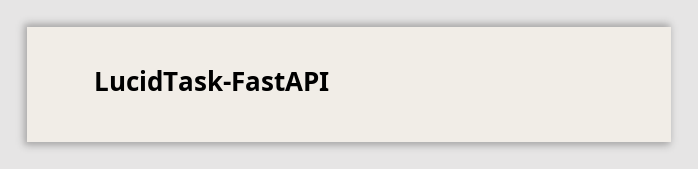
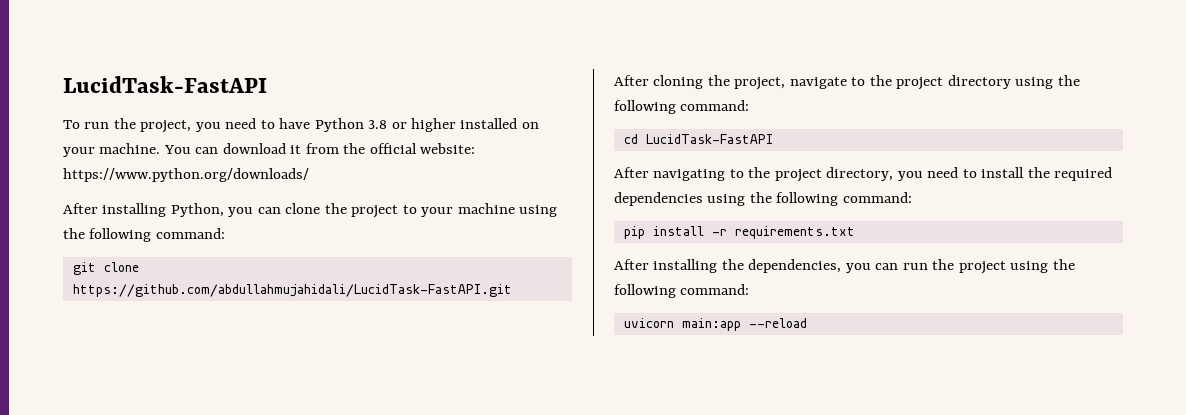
[94,70,329,91] LucidTask-FastAPI -> [63,76,267,93] [63,118,539,133] [63,143,476,157] [63,168,309,182] [63,203,558,218] [63,228,225,242] [72,262,139,275] [72,284,512,297] [614,75,1080,90] [614,100,750,114] [623,134,773,144] [614,167,1113,182] [614,192,912,206] [623,226,855,239] [614,259,1075,274] [614,284,750,298] [623,318,807,331] LucidTask-FastAPI // To run the project, you need to have Python 3.8 or higher installed on your machine. You can download it from the official website: https://www.python.org/downloads/ // After installing Python, you can clone the project to your machine using the following command: // git clone https://github.com/abdullahmujahidali/LucidTask-FastAPI.git // After cloning the project, navigate to the project directory using the following command: // cd LucidTask-FastAPI // After navigating to the project directory, you need to install the required dependencies using the following command: // pip install -r requirements.txt // After installing the dependencies, you can run the project using the following command: // uvicorn main:app --reload

